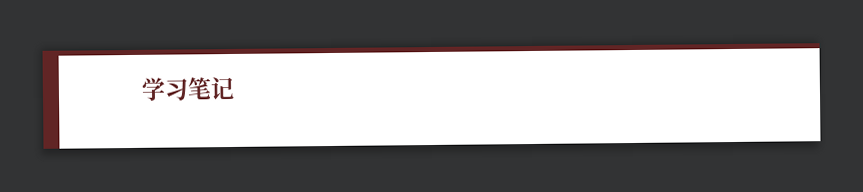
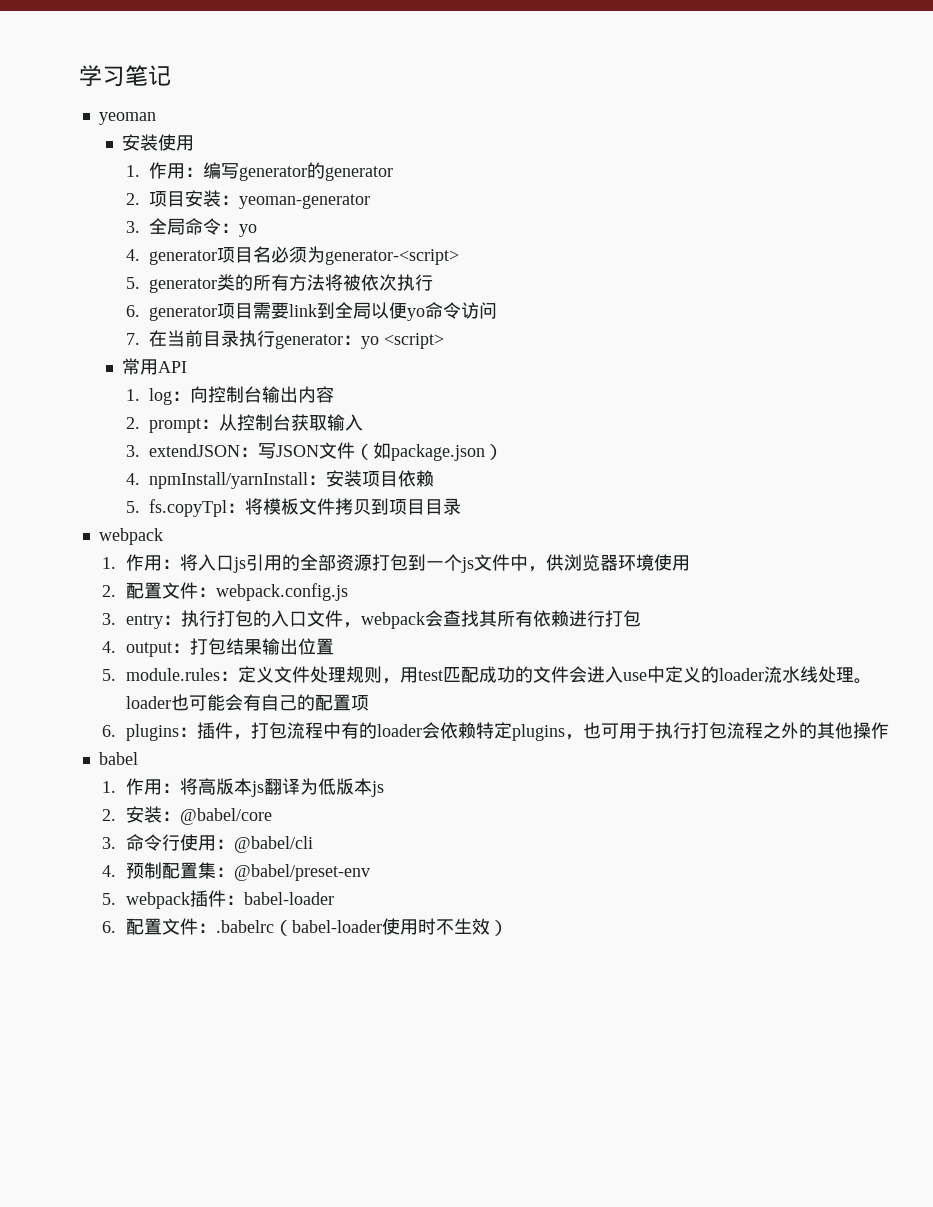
(235, 88) none -> [98,112,156,125] [122,134,195,151] [125,162,393,181] [125,190,370,209] [125,218,257,237] [125,246,459,265] [125,274,433,293] [125,302,497,321] [125,330,444,349] [122,358,188,375] [125,386,334,405] [125,414,363,433] [125,442,503,461] [125,470,434,489] [125,498,461,517] [98,528,163,545] [102,554,690,573] [102,582,348,601] [102,610,641,629] [102,638,334,657] [102,666,872,684] [125,694,369,711] [102,722,889,741] [98,752,138,765] [102,778,384,797] [102,806,272,825] [102,834,313,853] [102,862,370,881] [102,890,334,909] [102,918,508,936] // yeoman // 安装使用 // 1.作用：编写generator的generator // 2.项目安装：yeoman-generator // 3.全局命令：yo // 4. generator项目名必须为generator-<script> // 5. generator类的所有方法将被依次执行 // 6. generator项目需要link到全局以便yo命令访问 // 7.在当前目录执行generator：yo <script> // 常用API // 1. log：向控制台输出内容 // 2. prompt：从控制台获取输入 // 3. extendJSON：写JSON文件（如package.json） // 4. npmInstall/yarnInstall：安装项目依赖 // 5. fs.copyTpl：将模板文件拷贝到项目目录 // webpack // 1.作用：将入口js引用的全部资源打包到一个js文件中，供浏览器环境使用 // 2.配置文件：webpack.config.js // 3. entry：执行打包的入口文件，webpack会查找其所有依赖进行打包 // 4. output：打包结果输出位置 // 5. module.rules：定义文件处理规则，用test匹配成功的文件会进入use中定义的loader流水线处理。loader也可能会有自己的配置项 // 6. plugins：插件，打包流程中有的loader会依赖特定plugins，也可用于执行打包流程之外的其他操作 // babel // 1.作用：将高版本js翻译为低版本js // 2.安装：@babel/core // 3.命令行使用：@babel/cli // 4.预制配置集：@babel/preset-env // 5. webpack插件：babel-loader // 6.配置文件：.babelrc（babel-loader使用时不生效）

